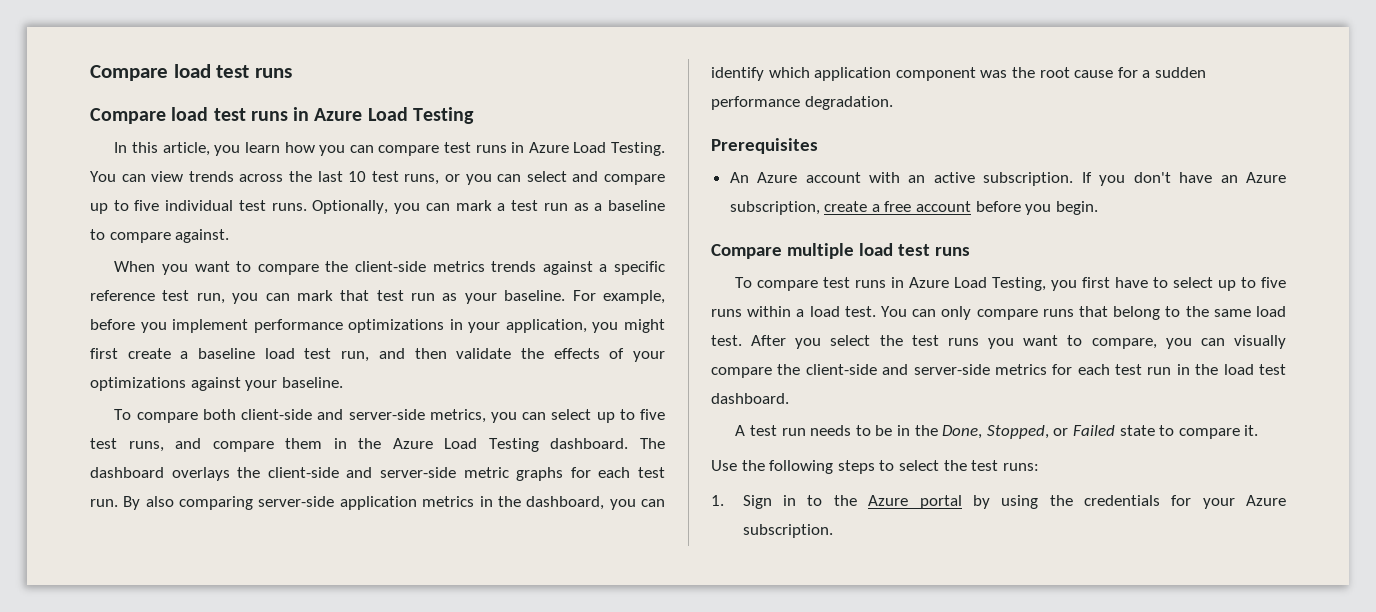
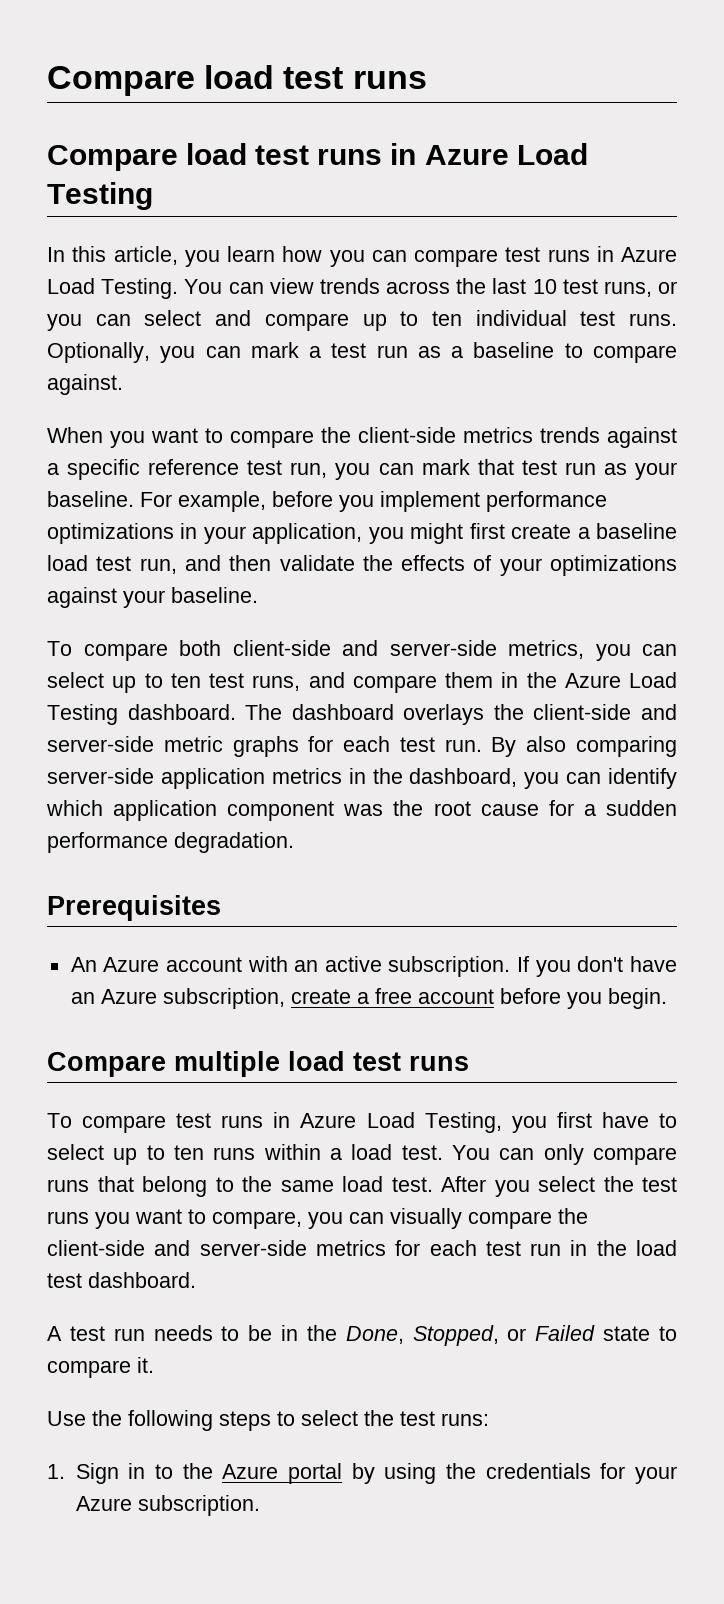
[134,200,160,211] five -> [431,311,462,326] ten
[639,409,665,420] five -> [170,673,201,688] ten
[1261,277,1287,288] five -> [174,1145,204,1160] ten

